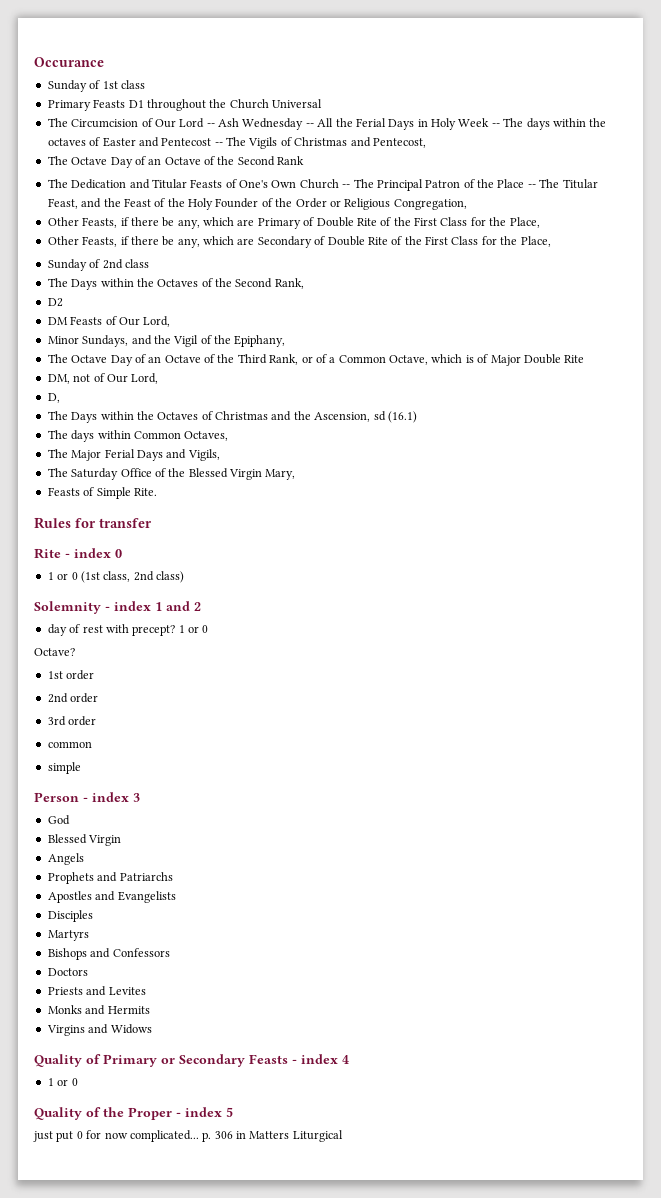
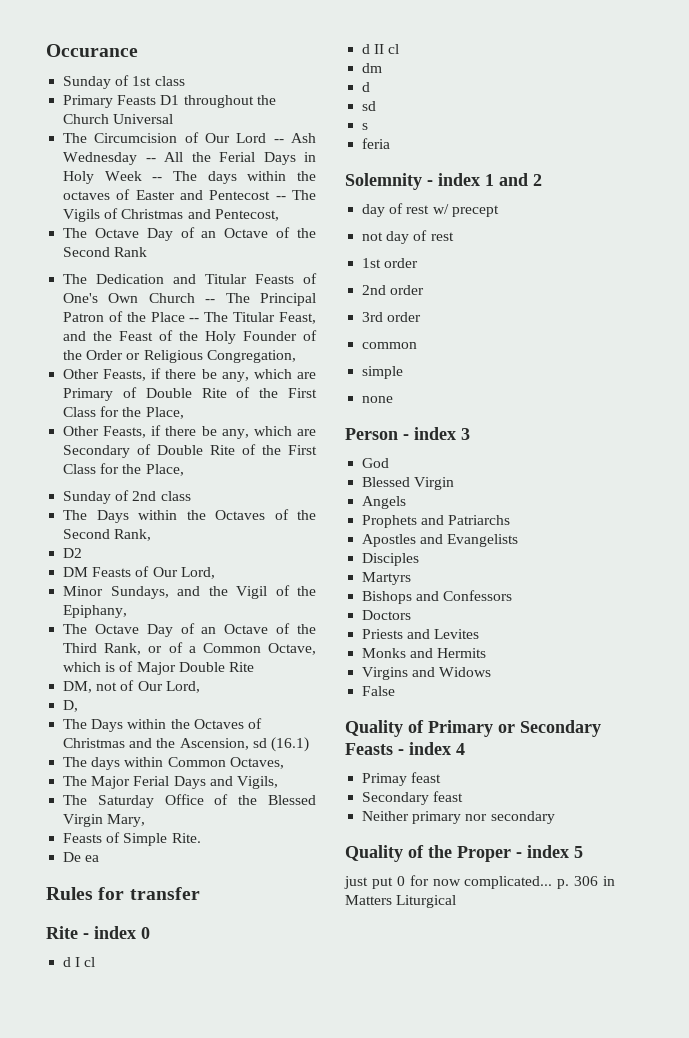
(157, 492) none -> [63,852,100,862] // De ea
[47,571,184,583] 1 or 0 (1st class, 2nd class) -> [63,957,96,967] [362,44,400,54] [362,63,383,73] [362,82,371,92] [362,101,377,111] [362,123,369,130] [362,138,391,149] d I cl // d II cl // dm // d // sd // s // feria
[105,624,209,636] [34,648,75,656] with precept? 1 or 0 // Octave? -> [432,204,499,217] [362,230,454,244] w/ precept // not day of rest
(81, 768) none -> [362,396,394,403] // none
(152, 1029) none -> [362,686,396,696] // False
[47,1078,78,1086] 1 or 0 -> [362,772,442,786] [362,791,464,805] [362,811,555,824] Primay feast // Secondary feast // Neither primary nor secondary

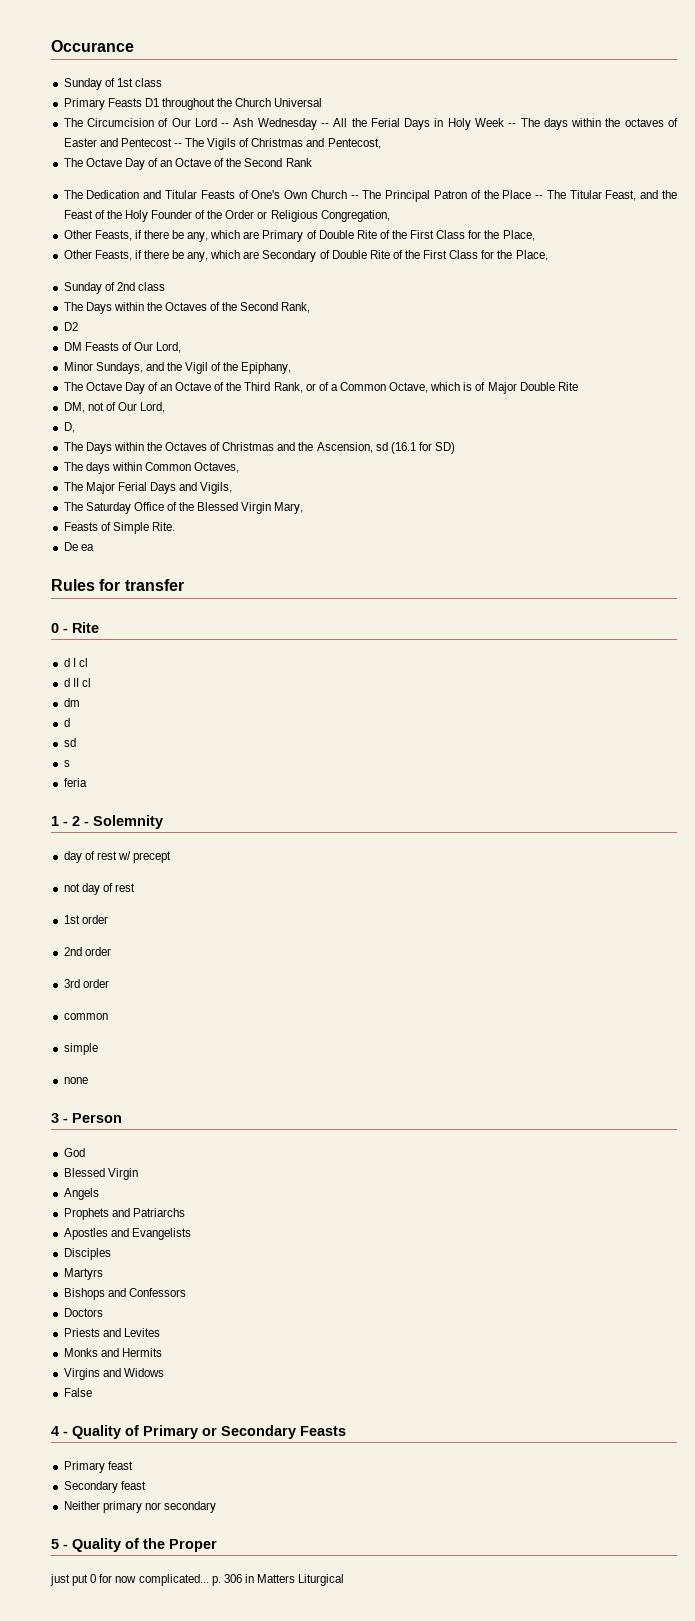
[270,737,309,752] (16.1) -> [390,442,456,454] (16.1 for SD)
[46,926,150,939] Rite - index 0 -> [51,622,99,633] 0 - Rite
[345,173,542,190] Solemnity - index 1 and 2 -> [51,815,163,829] 1 - 2 - Solemnity
(394, 399) none -> [51,1113,68,1123] 3 -
[403,427,470,440] - index 3 -> (122, 1118) none
(396, 691) none -> [51,1426,68,1436] 4 -
[398,742,465,755] [362,773,408,786] - index 4 // Primay -> [63,1461,105,1473] // Primary
(555, 817) none -> [51,1539,68,1549] 5 -
[516,845,583,858] - index 5 -> (217, 1545) none

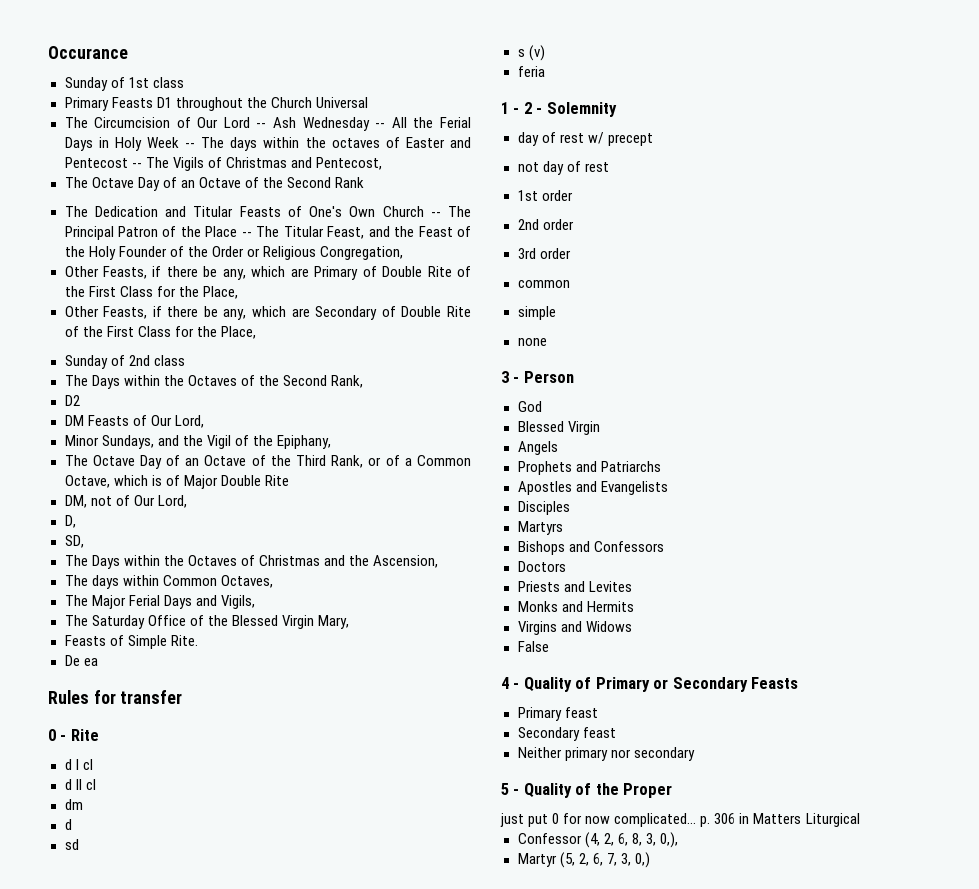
(75, 427) none -> [64,535,84,548] // SD,
[375,442,456,454] sd (16.1 for SD) -> (438, 561) none
(70, 763) none -> [528,45,545,61] (v)
(345, 1580) none -> [517,832,678,848] [517,852,650,868] // Confessor (4, 2, 6, 8, 3, 0,), // Martyr (5, 2, 6, 7, 3, 0,)

